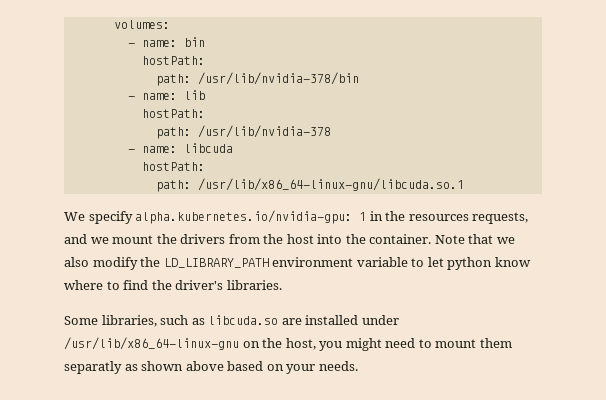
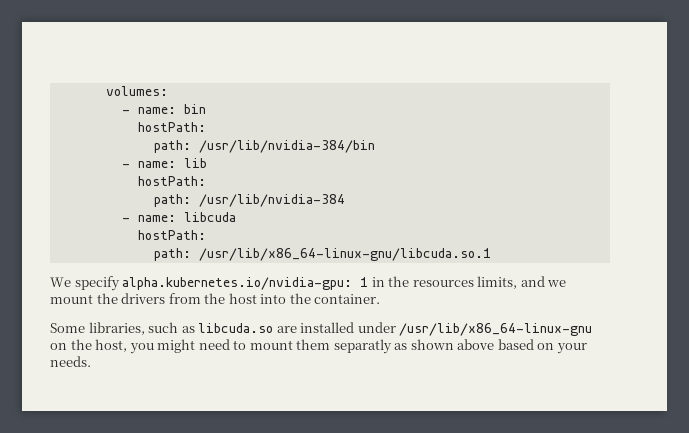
[197,72,359,85] /usr/lib/nvidia-378/bin -> [198,140,375,153] /usr/lib/nvidia-384/bin
[197,125,331,138] /usr/lib/nvidia-378 -> [198,194,345,207] /usr/lib/nvidia-384
[472,212,529,224] requests, -> [477,276,518,289] limits,
[434,234,515,244] [64,257,531,270] [64,280,282,290] Note that we also modify the LD_LIBRARY_PATH environment variable to let python know where to find the driver's libraries. -> (381, 299) none

